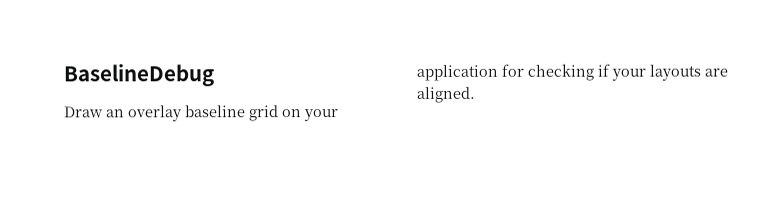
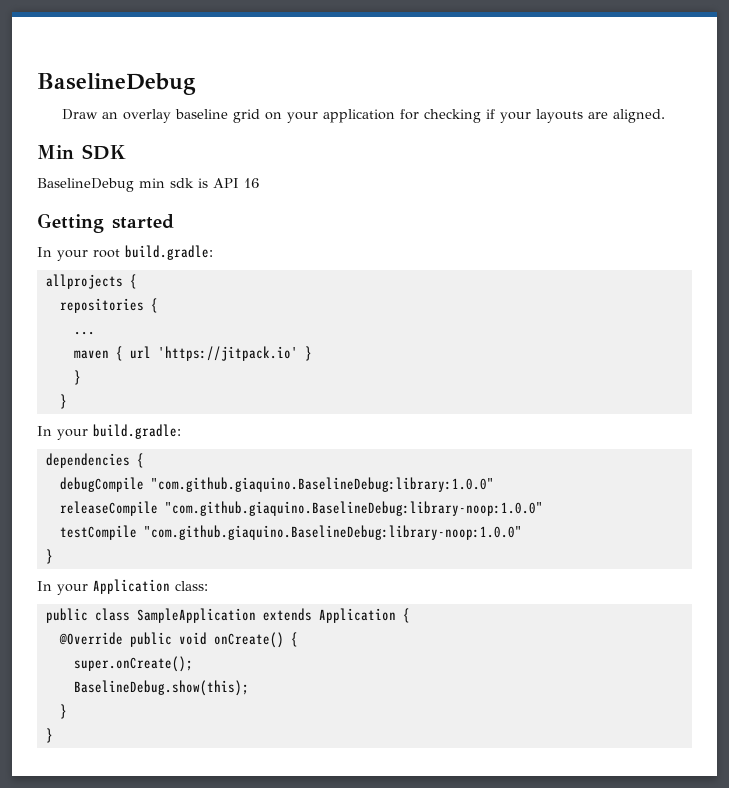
(476, 94) none -> [37,144,126,160] [37,178,259,192] [37,213,174,233] [37,245,213,261] [45,274,137,289] [59,298,158,313] [73,331,95,335] [73,346,312,361] [73,370,81,385] [59,394,67,409] [37,424,181,440] [45,453,144,468] [59,477,494,492] [59,501,543,516] [59,525,522,540] [45,549,53,564] [37,579,208,595] [45,608,410,623] [58,632,298,648] [73,656,193,672] [73,680,249,696] [59,704,67,719] [45,728,53,743] // Min SDK // BaselineDebug min sdk is API 16 // Getting started // In your root build.gradle: // allprojects { // repositories { // ... // maven { url 'https://jitpack.io' } // } // } // In your build.gradle: // dependencies { // debugCompile "com.github.giaquino.BaselineDebug:library:1.0.0" // releaseCompile "com.github.giaquino.BaselineDebug:library-noop:1.0.0" // testCompile "com.github.giaquino.BaselineDebug:library-noop:1.0.0" // } // In your Application class: // public class SampleApplication extends Application { // @Override public void onCreate() { // super.onCreate(); // BaselineDebug.show(this); // } // }

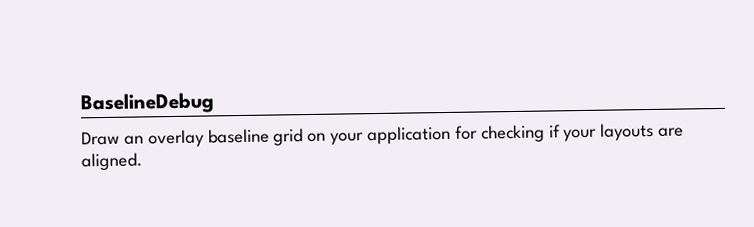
[37,144,126,160] [37,178,259,192] [37,213,174,233] [37,245,213,261] [45,274,137,289] [59,298,158,313] [73,331,95,335] [73,346,312,361] [73,370,81,385] [59,394,67,409] [37,424,181,440] [45,453,144,468] [59,477,494,492] [59,501,543,516] [59,525,522,540] [45,549,53,564] [37,579,208,595] [45,608,410,623] [58,632,298,648] [73,656,193,672] [73,680,249,696] [59,704,67,719] [45,728,53,743] // Min SDK // BaselineDebug min sdk is API 16 // Getting started // In your root build.gradle: // allprojects { // repositories { // ... // maven { url 'https://jitpack.io' } // } // } // In your build.gradle: // dependencies { // debugCompile "com.github.giaquino.BaselineDebug:library:1.0.0" // releaseCompile "com.github.giaquino.BaselineDebug:library-noop:1.0.0" // testCompile "com.github.giaquino.BaselineDebug:library-noop:1.0.0" // } // In your Application class: // public class SampleApplication extends Application { // @Override public void onCreate() { // super.onCreate(); // BaselineDebug.show(this); // } // } -> (143, 161) none

